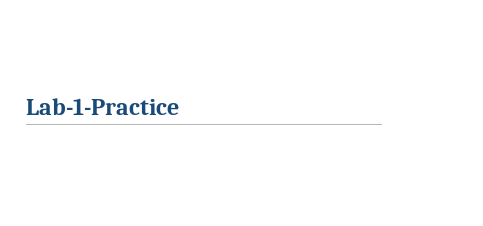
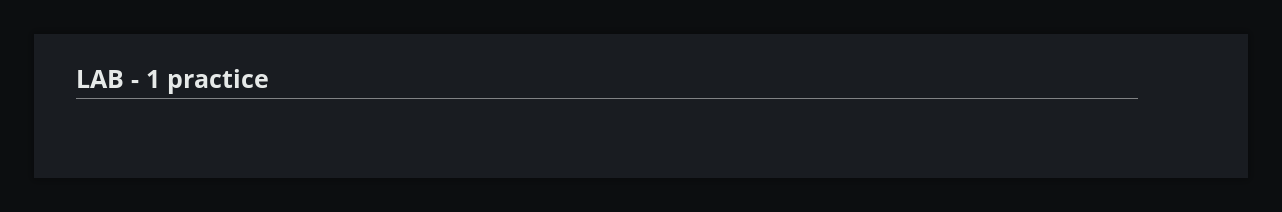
[26,98,179,115] Lab-1-Practice -> [76,69,269,94] LAB - 1 practice

